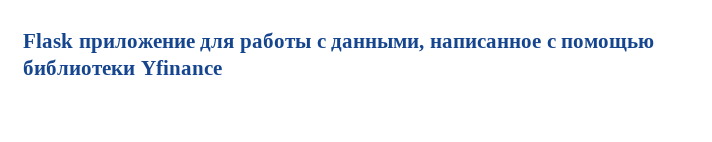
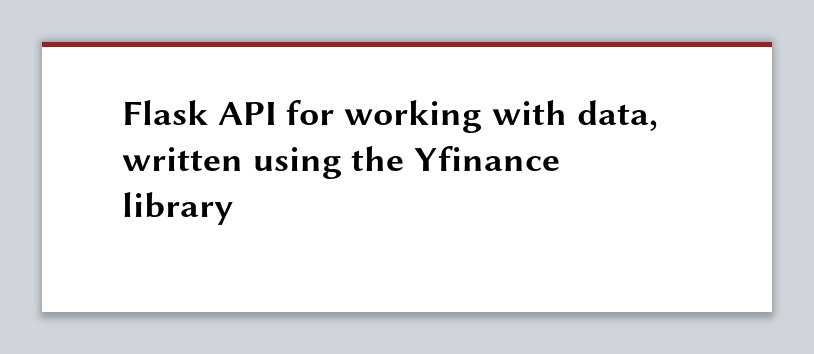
[78,32,655,53] [23,59,222,75] приложение для работы с данными, написанное с помощью библиотеки Yfinance -> [217,100,658,133] [122,146,561,179] [122,192,233,225] API for working with data, written using the Yfinance library

